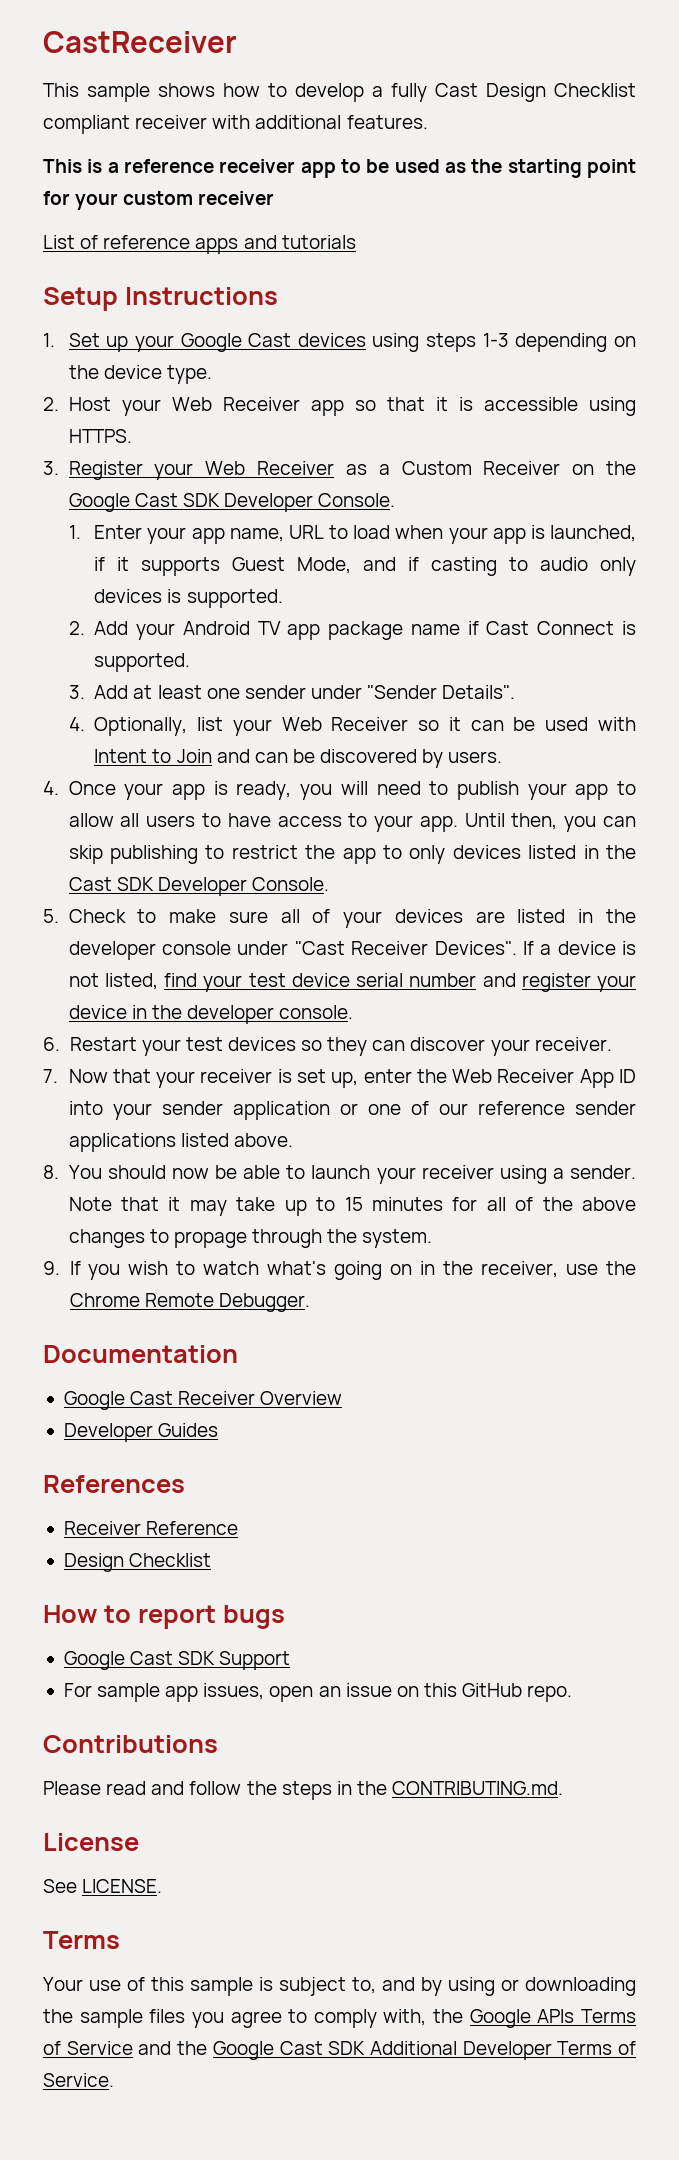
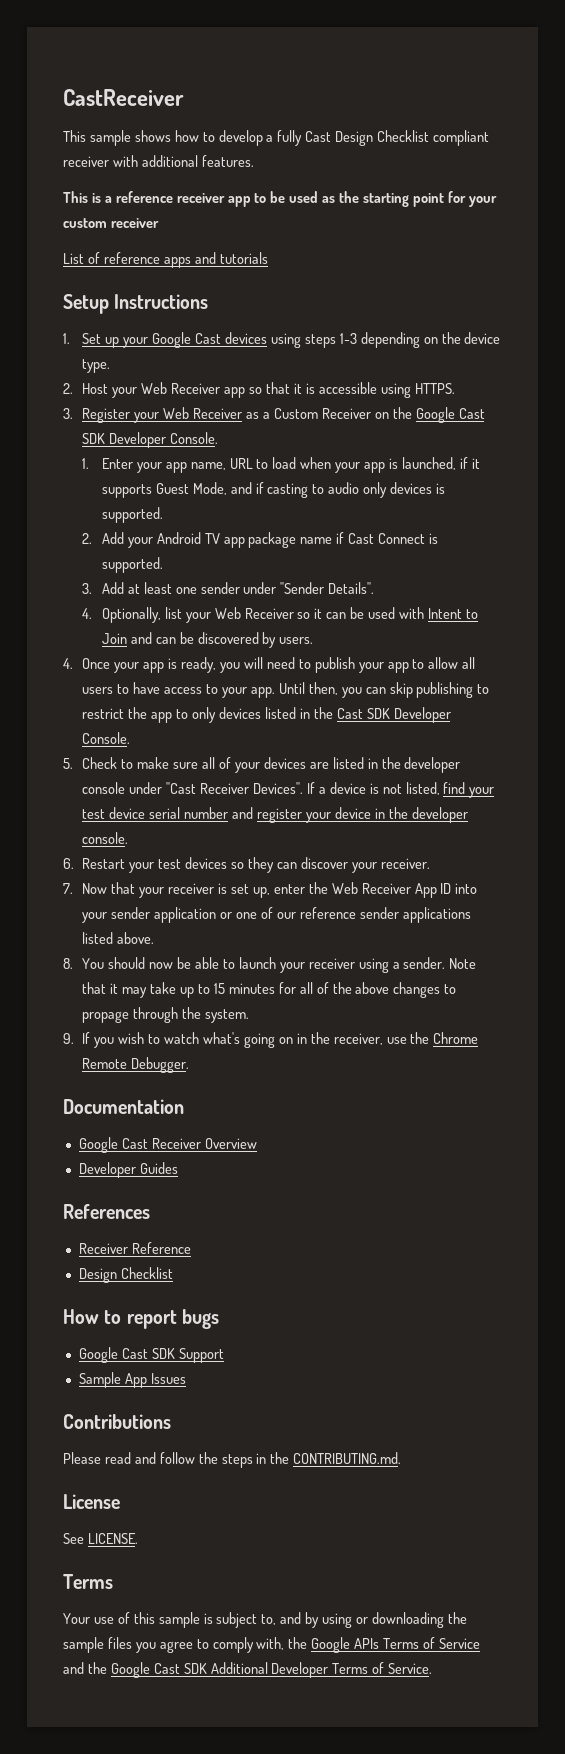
[63,1683,573,1702] For sample app issues, open an issue on this GitHub repo. -> [78,1372,186,1388] Sample App Issues

